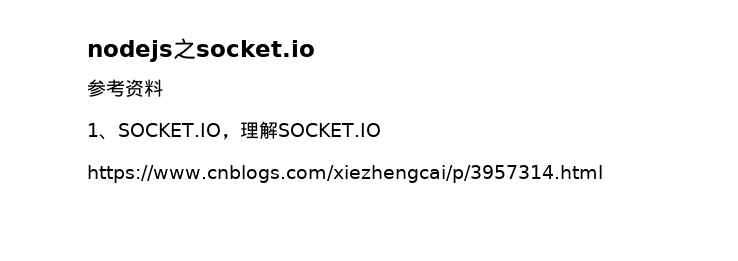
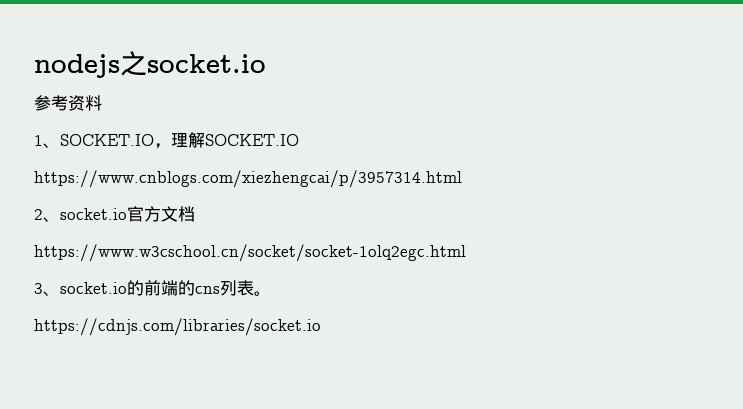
(603, 174) none -> [34,206,195,222] [34,244,466,262] [34,280,271,296] [34,318,321,336] // 2、socket.io官方文档 // https://www.w3cschool.cn/socket/socket-1olq2egc.html // 3、socket.io的前端的cns列表。 // https://cdnjs.com/libraries/socket.io

